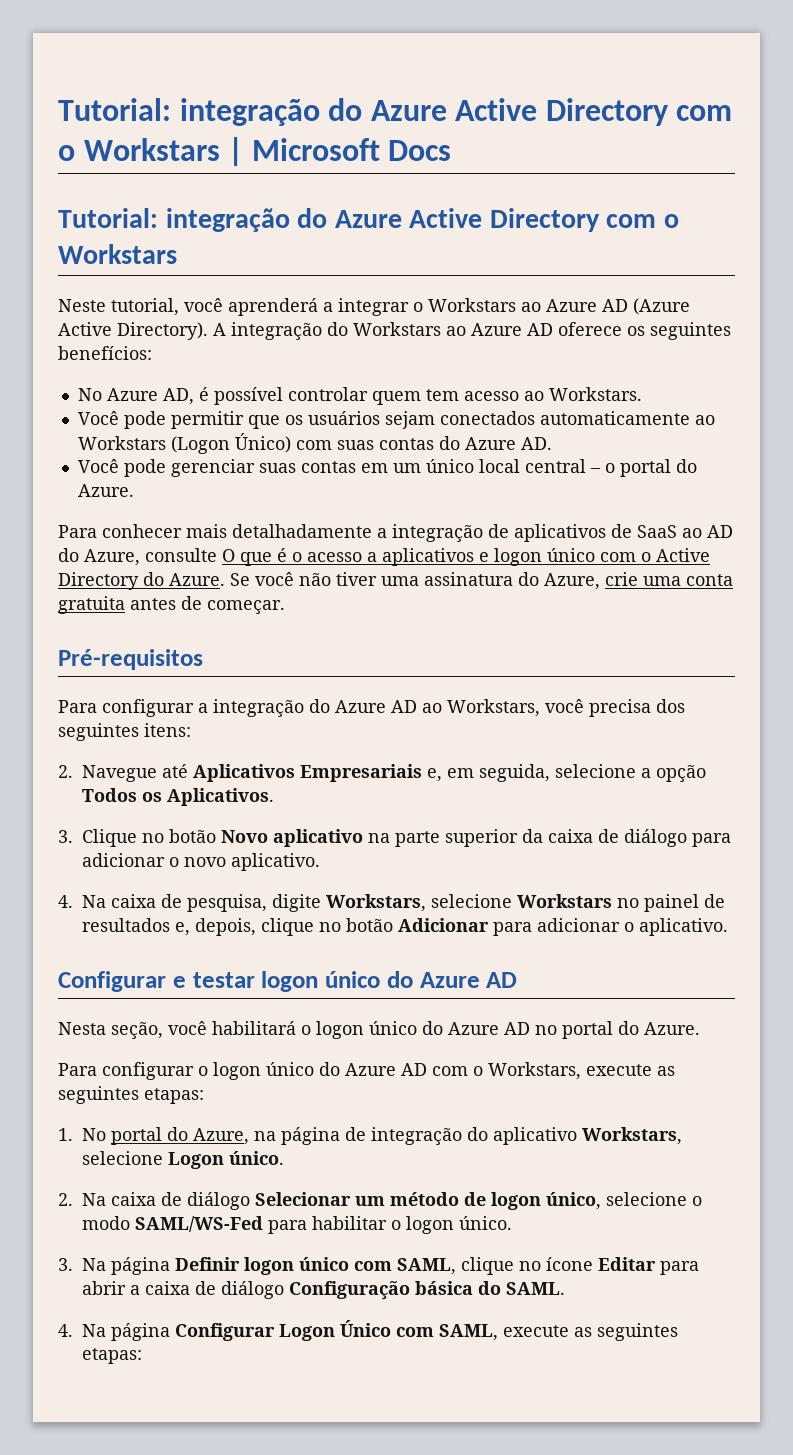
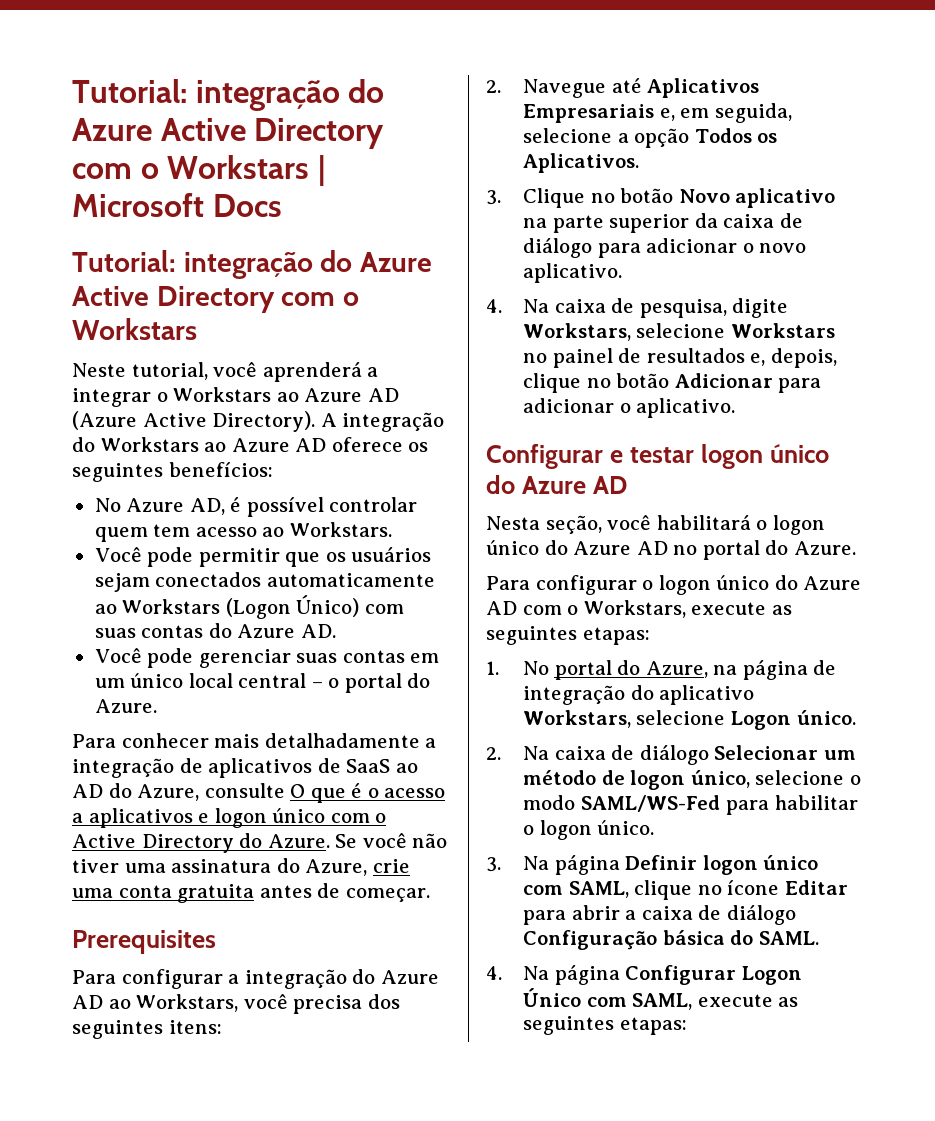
[58,649,203,670] Pré-requisitos -> [72,930,216,954] Prerequisites

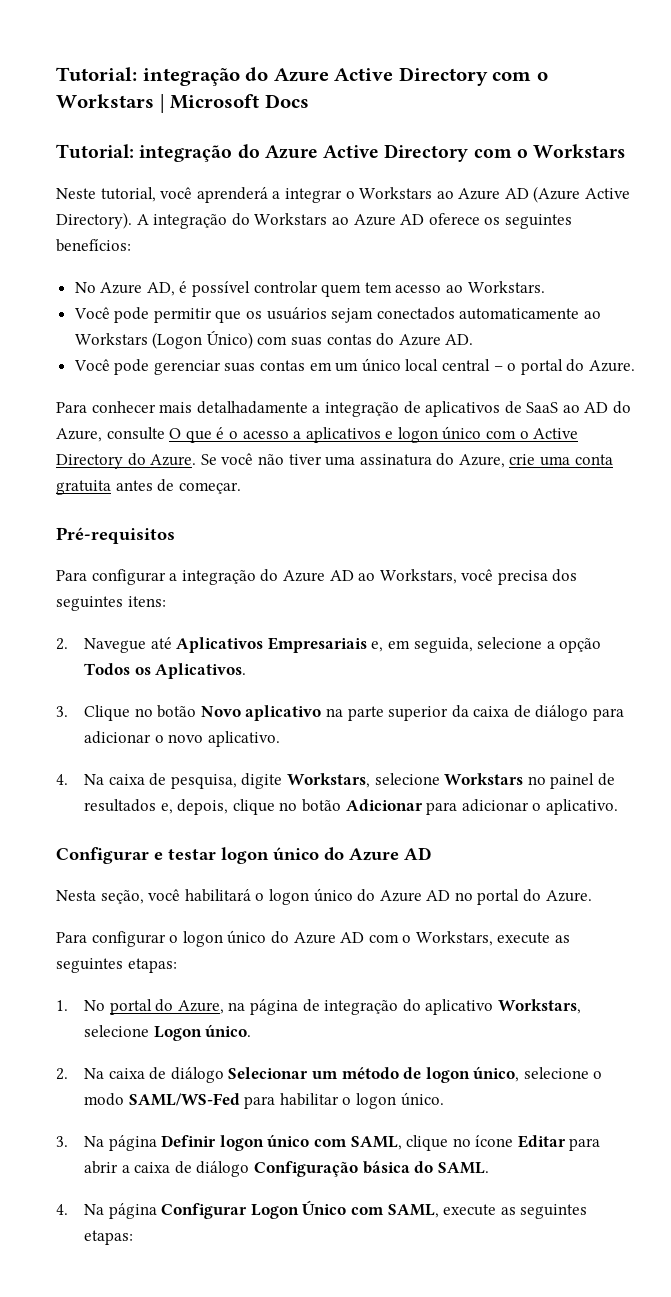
[72,930,216,954] Prerequisites -> [56,527,175,544] Pré-requisitos

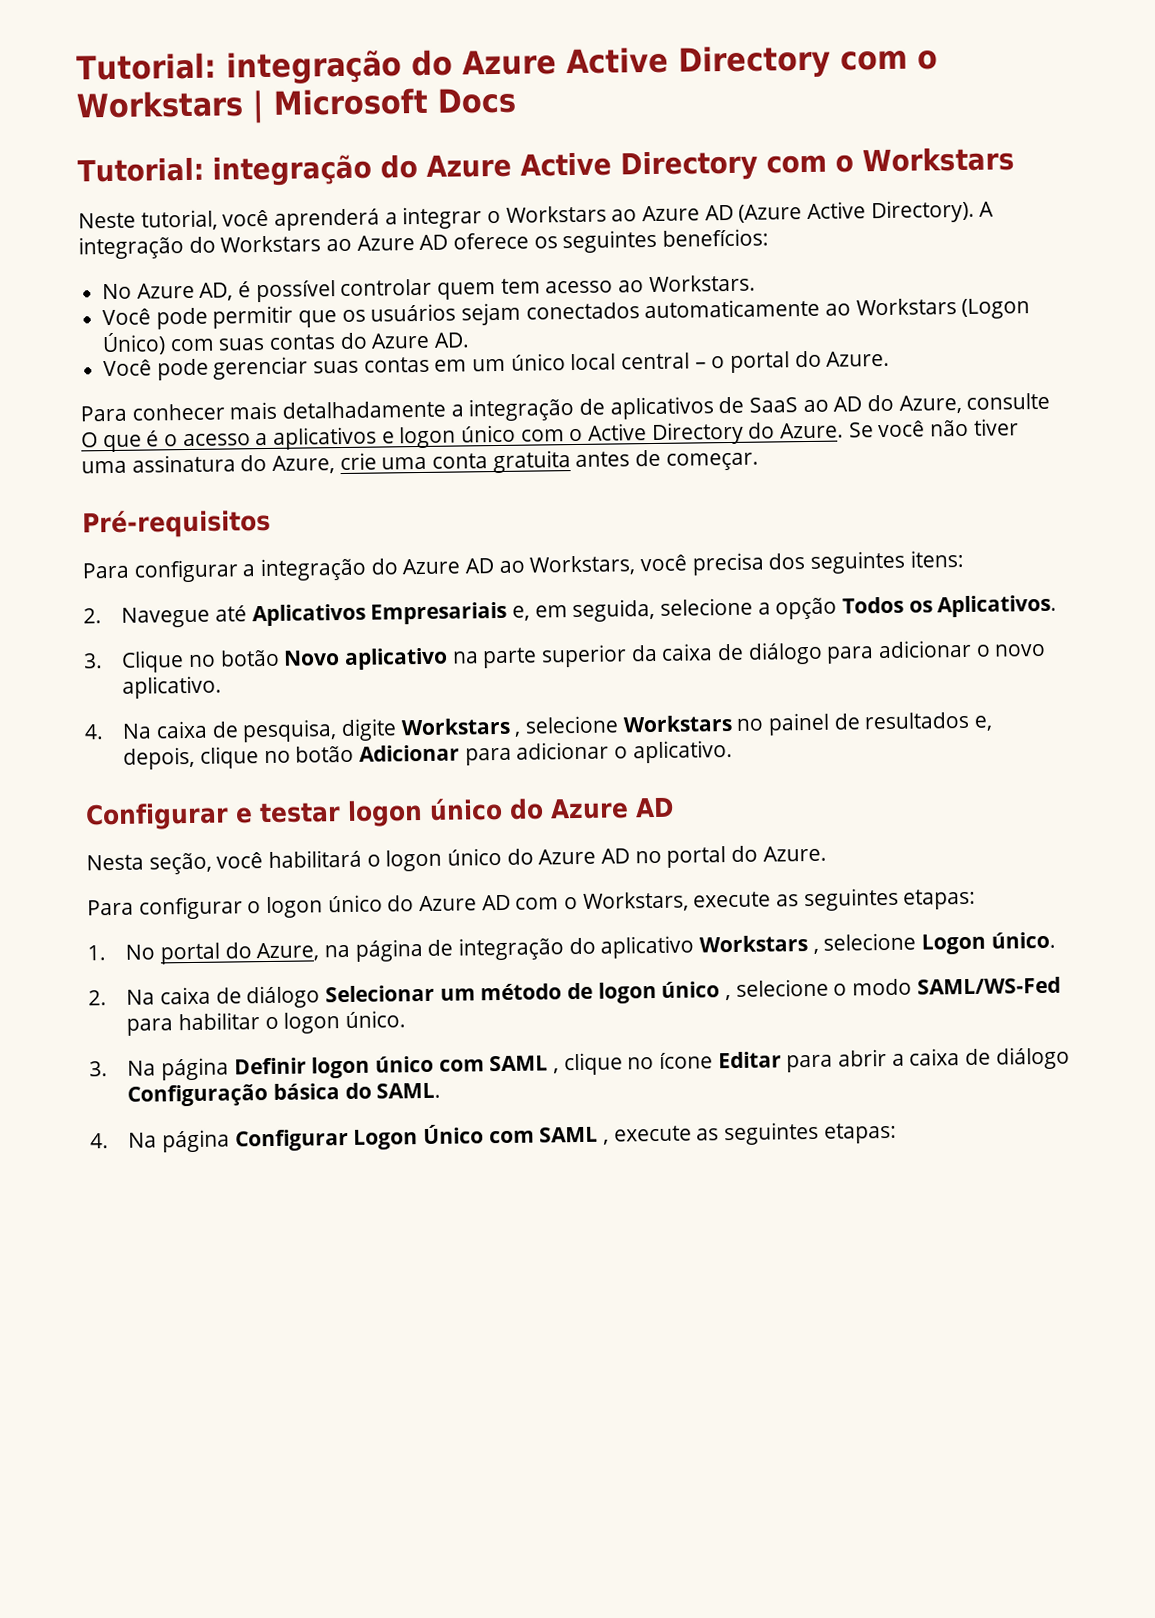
[286,773,370,788] Workstars, -> [400,717,522,737] Workstars ,
[497,999,581,1014] Workstars, -> [698,935,819,954] Workstars ,
[473,1066,520,1082] único, -> [661,981,731,1001] único ,
[350,1136,402,1150] SAML, -> [489,1055,559,1074] SAML ,
[387,1204,439,1218] SAML, -> [539,1126,609,1145] SAML ,

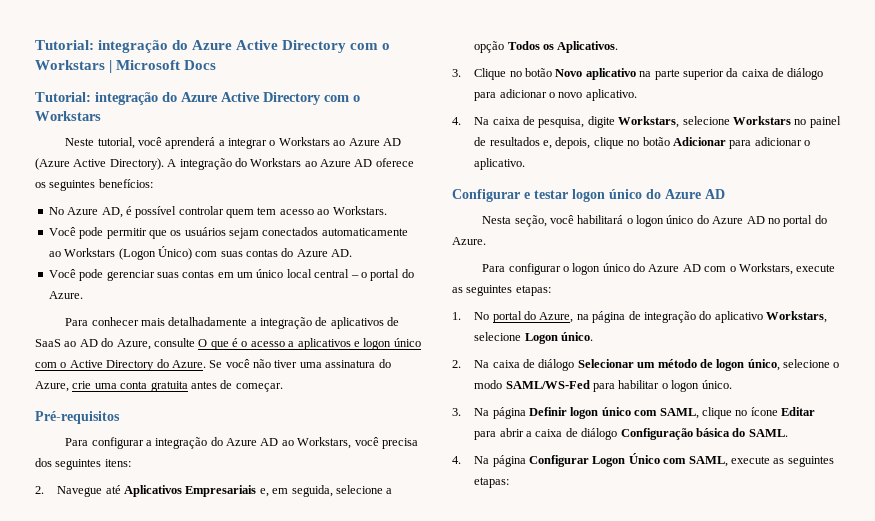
[400,717,522,737] Workstars , -> [618,116,680,128] Workstars,
[698,935,819,954] Workstars , -> [766,311,828,323] Workstars,
[661,981,731,1001] único , -> [747,359,780,371] único,
[489,1055,559,1074] SAML , -> [659,408,699,419] SAML,
[539,1126,609,1145] SAML , -> [688,456,728,467] SAML,

